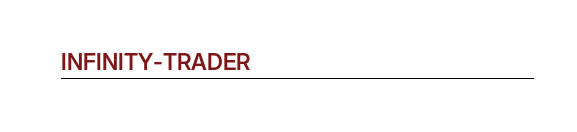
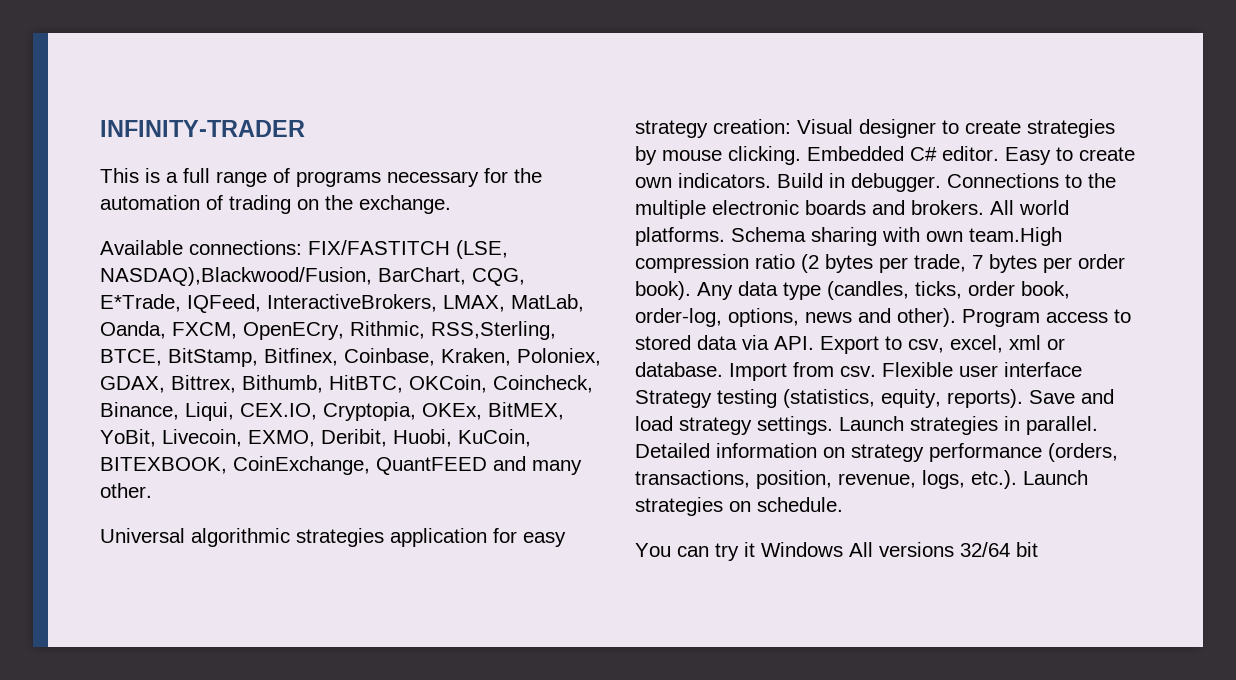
(250, 61) none -> [100,168,542,187] [100,195,451,214] [100,240,508,259] [100,267,525,286] [100,294,584,313] [100,321,556,340] [100,348,601,367] [100,375,593,393] [100,402,564,421] [100,429,531,447] [100,456,582,475] [100,483,152,498] [100,528,566,547] [635,119,1115,138] [635,146,1135,165] [635,173,1116,192] [635,200,1069,219] [635,227,1062,246] [635,254,1125,273] [635,281,1070,300] [635,308,1131,327] [635,335,1065,354] [635,362,1082,381] [635,389,1114,408] [635,416,1098,435] [635,443,1118,462] [635,470,1088,489] [635,497,843,516] [635,542,1038,561] // This is a full range of programs necessary for the automation of trading on the exchange. // Available connections: FIX/FASTITCH (LSE, NASDAQ),Blackwood/Fusion, BarChart, CQG, E*Trade, IQFeed, InteractiveBrokers, LMAX, MatLab, Oanda, FXCM, OpenECry, Rithmic, RSS,Sterling, BTCE, BitStamp, Bitfinex, Coinbase, Kraken, Poloniex, GDAX, Bittrex, Bithumb, HitBTC, OKCoin, Coincheck, Binance, Liqui, CEX.IO, Cryptopia, OKEx, BitMEX, YoBit, Livecoin, EXMO, Deribit, Huobi, KuCoin, BITEXBOOK, CoinExchange, QuantFEED and many other. // Universal algorithmic strategies application for easy strategy creation: Visual designer to create strategies by mouse clicking. Embedded C# editor. Easy to create own indicators. Build in debugger. Connections to the multiple electronic boards and brokers. All world platforms. Schema sharing with own team.High compression ratio (2 bytes per trade, 7 bytes per order book). Any data type (candles, ticks, order book, order-log, options, news and other). Program access to stored data via API. Export to csv, excel, xml or database. Import from csv. Flexible user interface Strategy testing (statistics, equity, reports). Save and load strategy settings. Launch strategies in parallel. Detailed information on strategy performance (orders, transactions, position, revenue, logs, etc.). Launch strategies on schedule. // You can try it Windows All versions 32/64 bit

